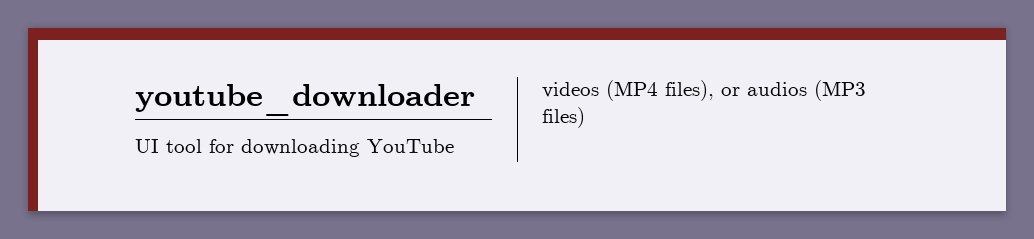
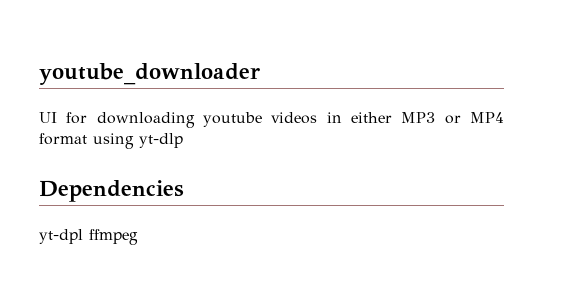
[166,139,202,153] tool -> (57, 117) none
[367,139,454,153] [542,80,866,101] [542,107,585,128] YouTube videos (MP4 files), or audios (MP3 files) -> [203,112,504,127] [39,133,183,149] [39,180,184,202] [39,229,138,245] youtube videos in either MP3 or MP4 format using yt-dlp // Dependencies // yt-dpl ffmpeg

